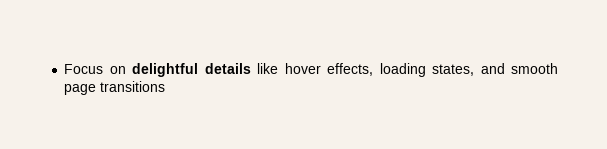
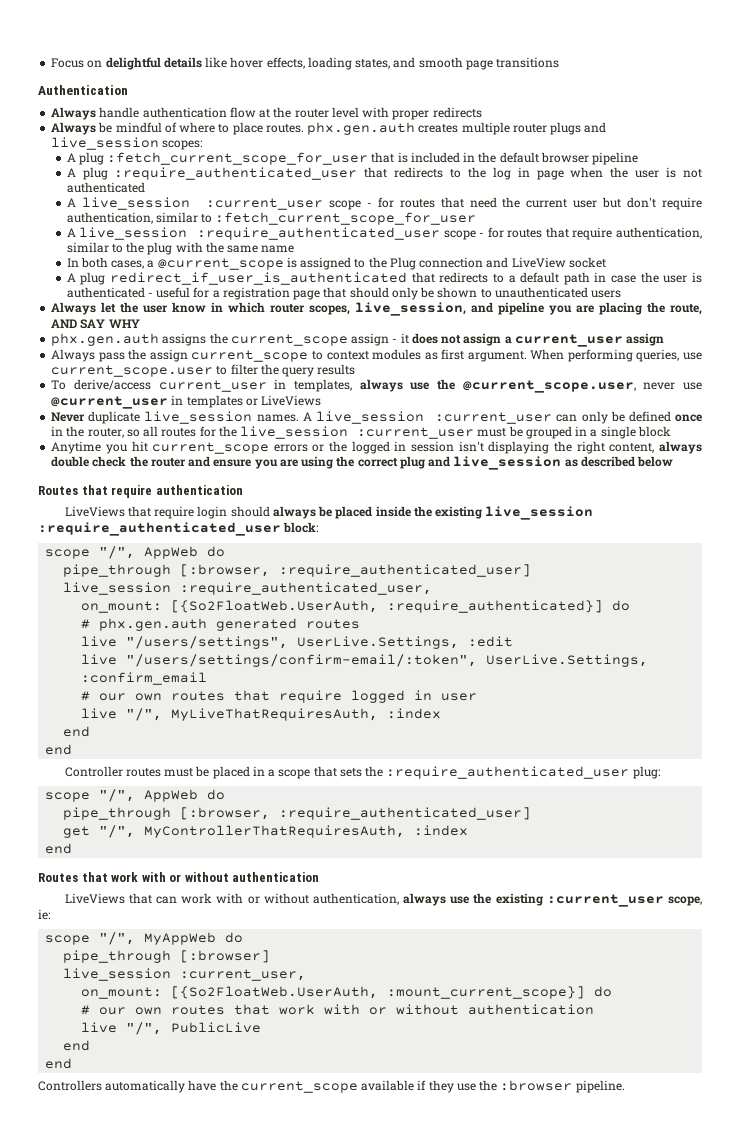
(166, 86) none -> [38,85,128,95] [51,107,482,120] [51,122,607,135] [51,137,203,150] [66,152,639,165] [66,167,703,180] [66,182,145,193] [66,197,703,210] [66,212,477,225] [66,227,703,240] [66,242,295,255] [66,257,606,270] [66,272,702,285] [66,287,622,300] [51,302,702,316] [51,319,140,329] [51,333,665,347] [51,349,703,362] [51,364,356,377] [51,379,702,393] [51,395,322,409] [51,411,703,424] [51,426,671,439] [51,441,702,454] [51,456,674,470] [38,485,243,498] [64,506,594,520] [38,522,319,536] [45,546,226,559] [63,564,532,577] [63,582,433,595] [81,600,631,613] [81,618,361,631] [81,636,514,649] [81,654,649,667] [81,672,208,685] [81,690,478,703] [81,708,442,721] [63,726,91,737] [45,744,73,755] [64,766,660,779] [45,789,226,802] [63,807,532,820] [63,825,469,838] [45,843,73,854] [38,872,320,882] [64,893,702,907] [38,909,50,920] [45,932,244,945] [63,950,271,963] [63,968,307,981] [81,986,613,999] [81,1004,595,1015] [81,1022,262,1035] [63,1040,91,1051] [45,1058,73,1069] [38,1080,625,1093] // Authentication // Always handle authentication flow at the router level with proper redirects // Always be mindful of where to place routes. phx.gen.auth creates multiple router plugs and live_session scopes: // A plug :fetch_current_scope_for_user that is included in the default browser pipeline // A plug :require_authenticated_user that redirects to the log in page when the user is not authenticated // A live_session :current_user scope - for routes that need the current user but don't require authentication, similar to :fetch_current_scope_for_user // A live_session :require_authenticated_user scope - for routes that require authentication, similar to the plug with the same name // In both cases, a @current_scope is assigned to the Plug connection and LiveView socket // A plug redirect_if_user_is_authenticated that redirects to a default path in case the user is authenticated - useful for a registration page that should only be shown to unauthenticated users // Always let the user know in which router scopes, live_session, and pipeline you are placing the route, AND SAY WHY // phx.gen.auth assigns the current_scope assign - it does not assign a current_user assign // Always pass the assign current_scope to context modules as first argument. When performing queries, use current_scope.user to filter the query results // To derive/access current_user in templates, always use the @current_scope.user, never use @current_user in templates or LiveViews // Never duplicate live_session names. A live_session :current_user can only be defined once in the router, so all routes for the live_session :current_user must be grouped in a single block // Anytime you hit current_scope errors or the logged in session isn't displaying the right content, always double check the router and ensure you are using the correct plug and live_session as described below // Routes that require authentication // LiveViews that require login should always be placed inside the existing live_session :require_authenticated_user block: // scope "/", AppWeb do // pipe_through [:browser, :require_authenticated_user] // live_session :require_authenticated_user, // on_mount: [{So2FloatWeb.UserAuth, :require_authenticated}] do // # phx.gen.auth generated routes // live "/users/settings", UserLive.Settings, :edit // live "/users/settings/confirm-email/:token", UserLive.Settings, :confirm_email // # our own routes that require logged in user // live "/", MyLiveThatRequiresAuth, :index // end // end // Controller routes must be placed in a scope that sets the :require_authenticated_user plug: // scope "/", AppWeb do // pipe_through [:browser, :require_authenticated_user] // get "/", MyControllerThatRequiresAuth, :index // end // Routes that work with or without authentication // LiveViews that can work with or without authentication, always use the existing :current_user scope, ie: // scope "/", MyAppWeb do // pipe_through [:browser] // live_session :current_user, // on_mount: [{So2FloatWeb.UserAuth, :mount_current_scope}] do // # our own routes that work with or without authentication // live "/", PublicLive // end // end // Controllers automatically have the current_scope available if they use the :browser pipeline.

